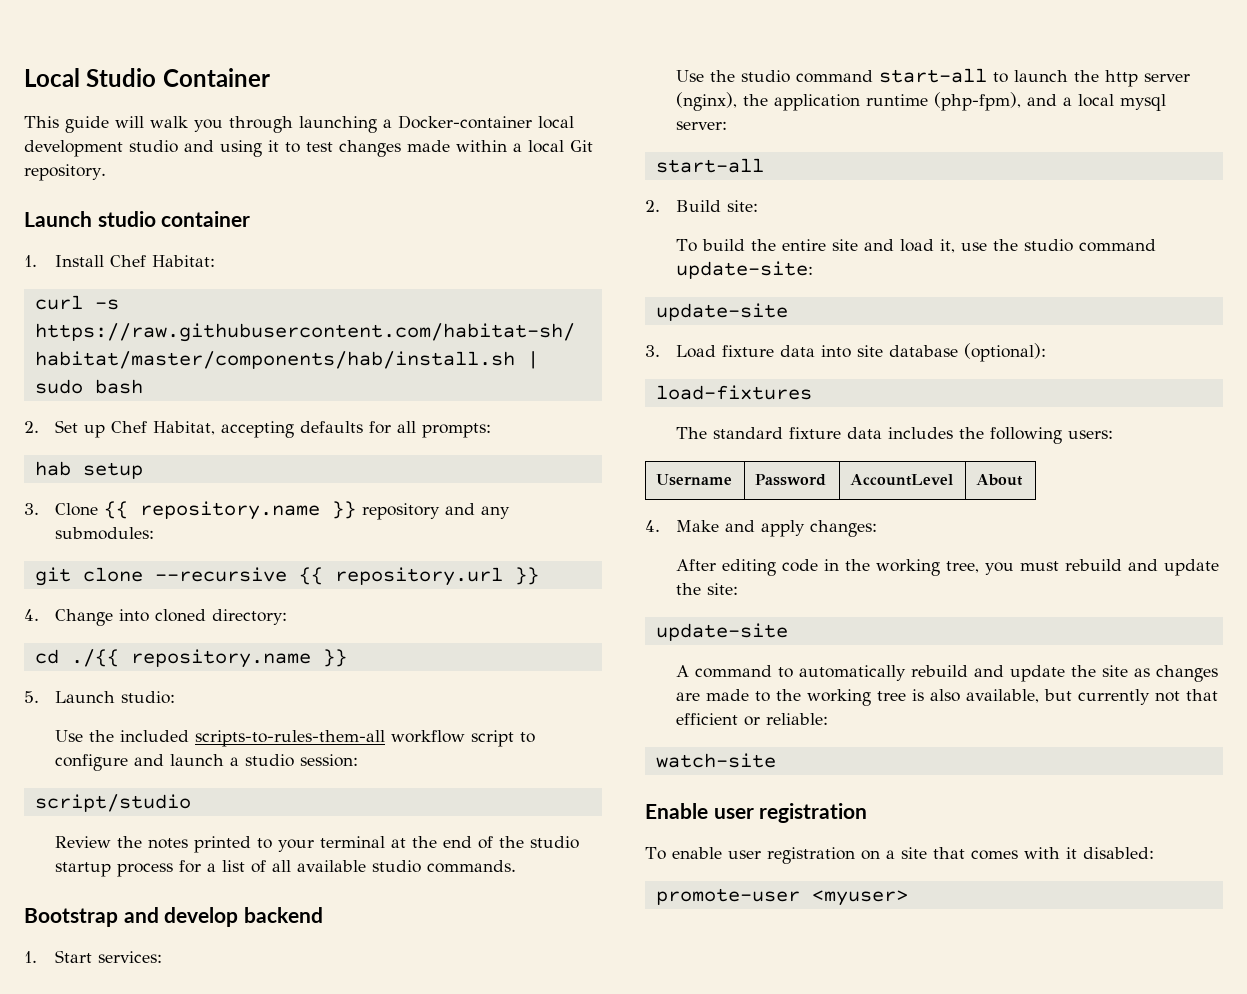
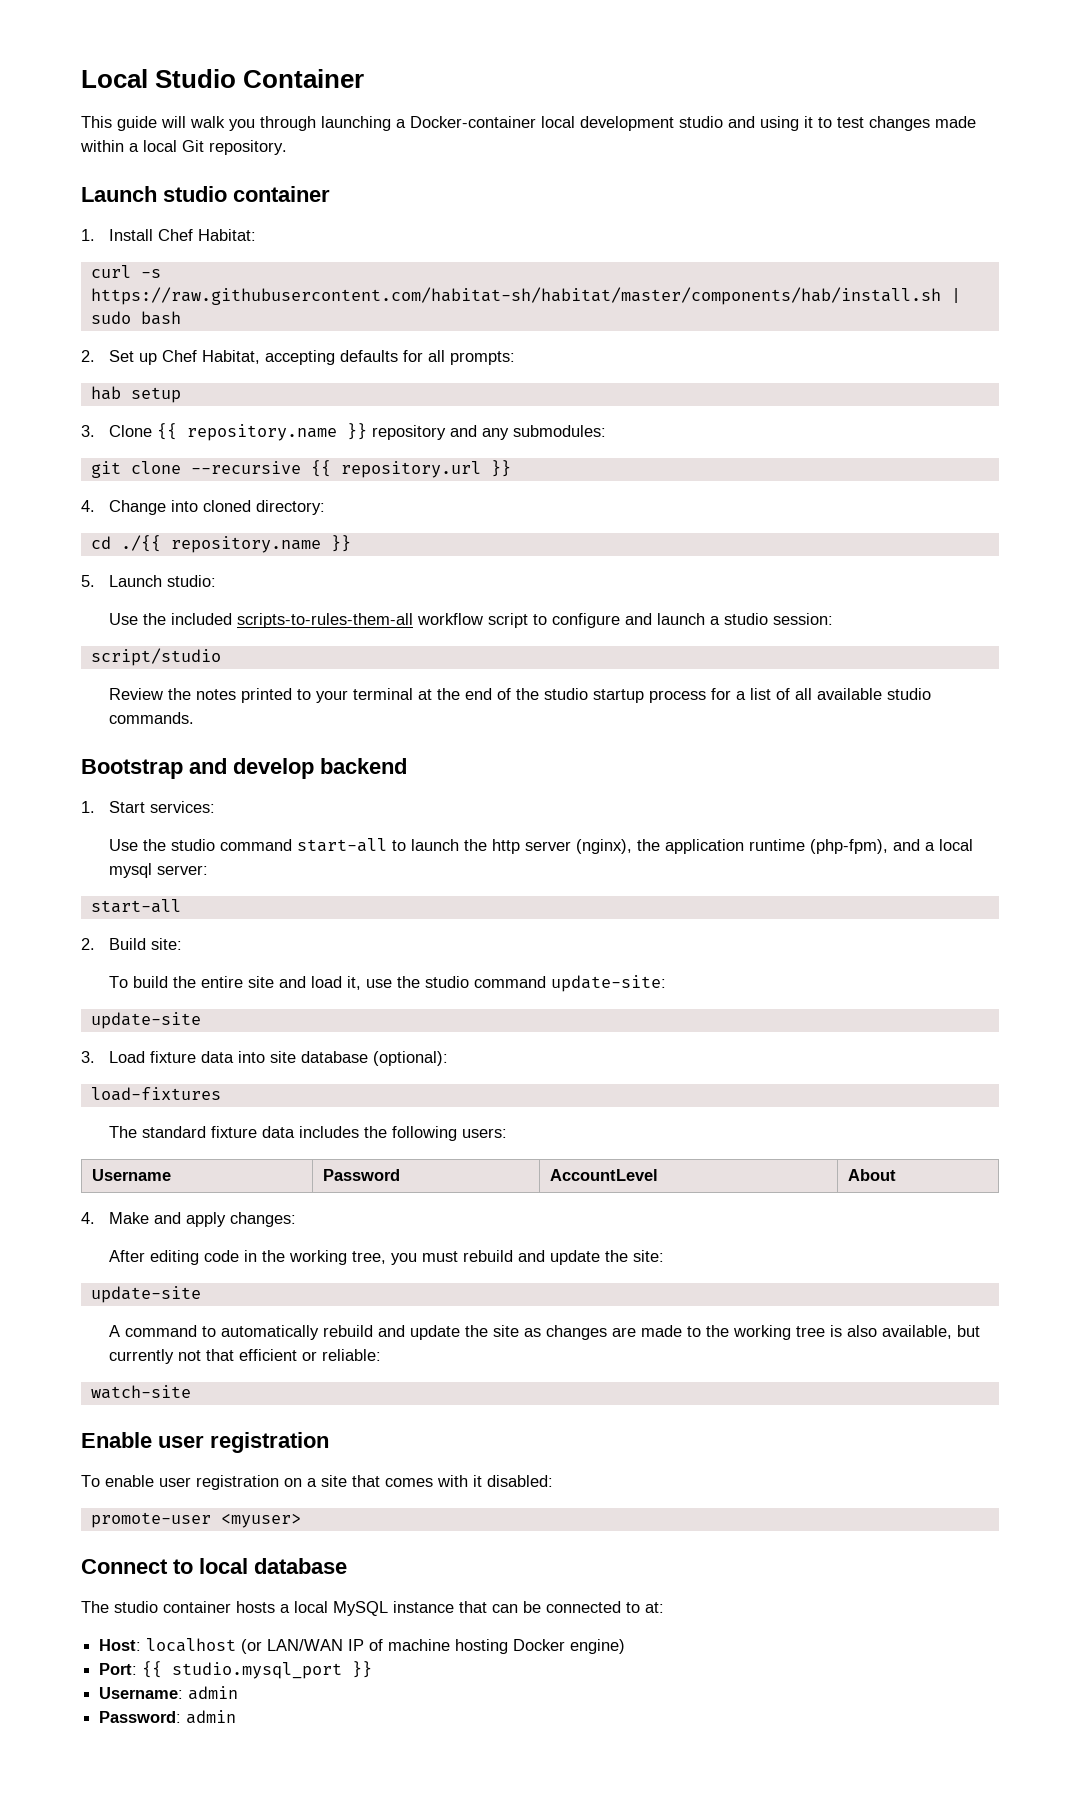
(908, 898) none -> [81,1558,347,1574] [81,1601,664,1616] [99,1638,626,1654] [99,1661,373,1679] [99,1686,239,1700] [99,1710,237,1724] // Connect to local database // The studio container hosts a local MySQL instance that can be connected to at: // Host: localhost (or LAN/WAN IP of machine hosting Docker engine) // Port: {{ studio.mysql_port }} // Username: admin // Password: admin

